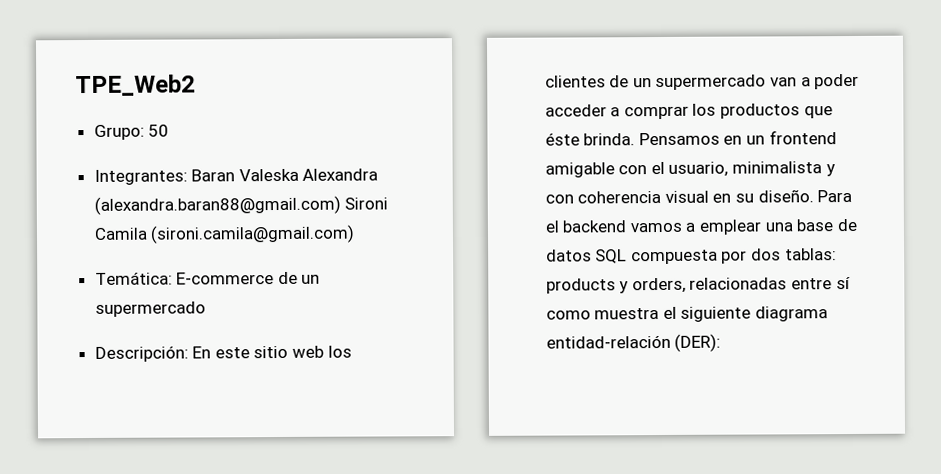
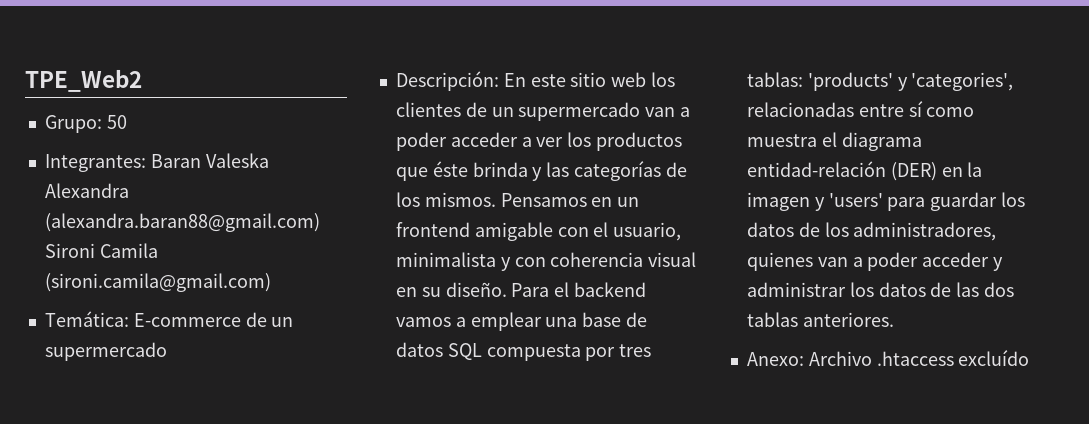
[623,105,689,120] comprar -> [536,137,564,147] ver
[583,133,636,146] brinda. -> [472,161,687,181] [395,192,496,207] brinda y las categorías de los mismos.
[751,248,837,261] [545,277,686,294] dos tablas: products y orders, -> [619,344,652,357] [746,72,1014,91] tres tablas: 'products' y 'categories',
[680,306,752,322] siguiente -> (837, 139) none
[674,333,722,352] (DER): -> [890,162,983,181] [746,192,1026,211] [746,222,997,241] [746,252,1004,271] [746,282,1015,297] [746,312,894,327] [746,350,1030,366] (DER) en la imagen y 'users' para guardar los datos de los administradores, quienes van a poder acceder y administrar los datos de las dos tablas anteriores. // Anexo: Archivo .htaccess excluído

